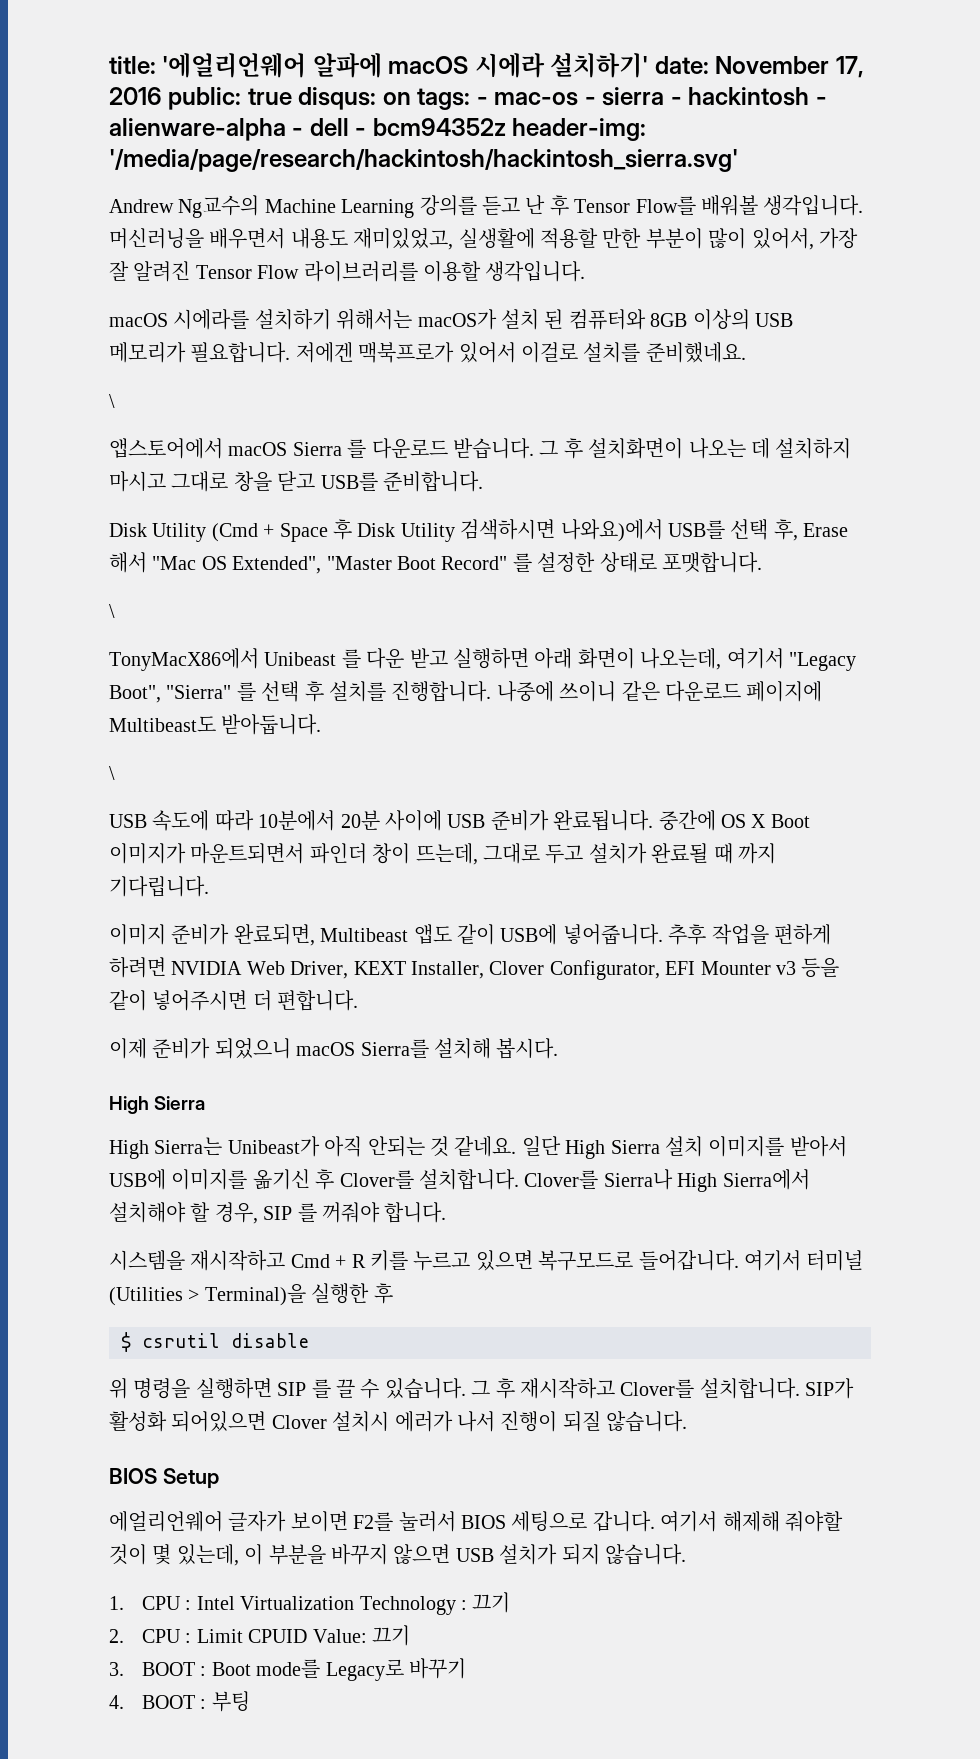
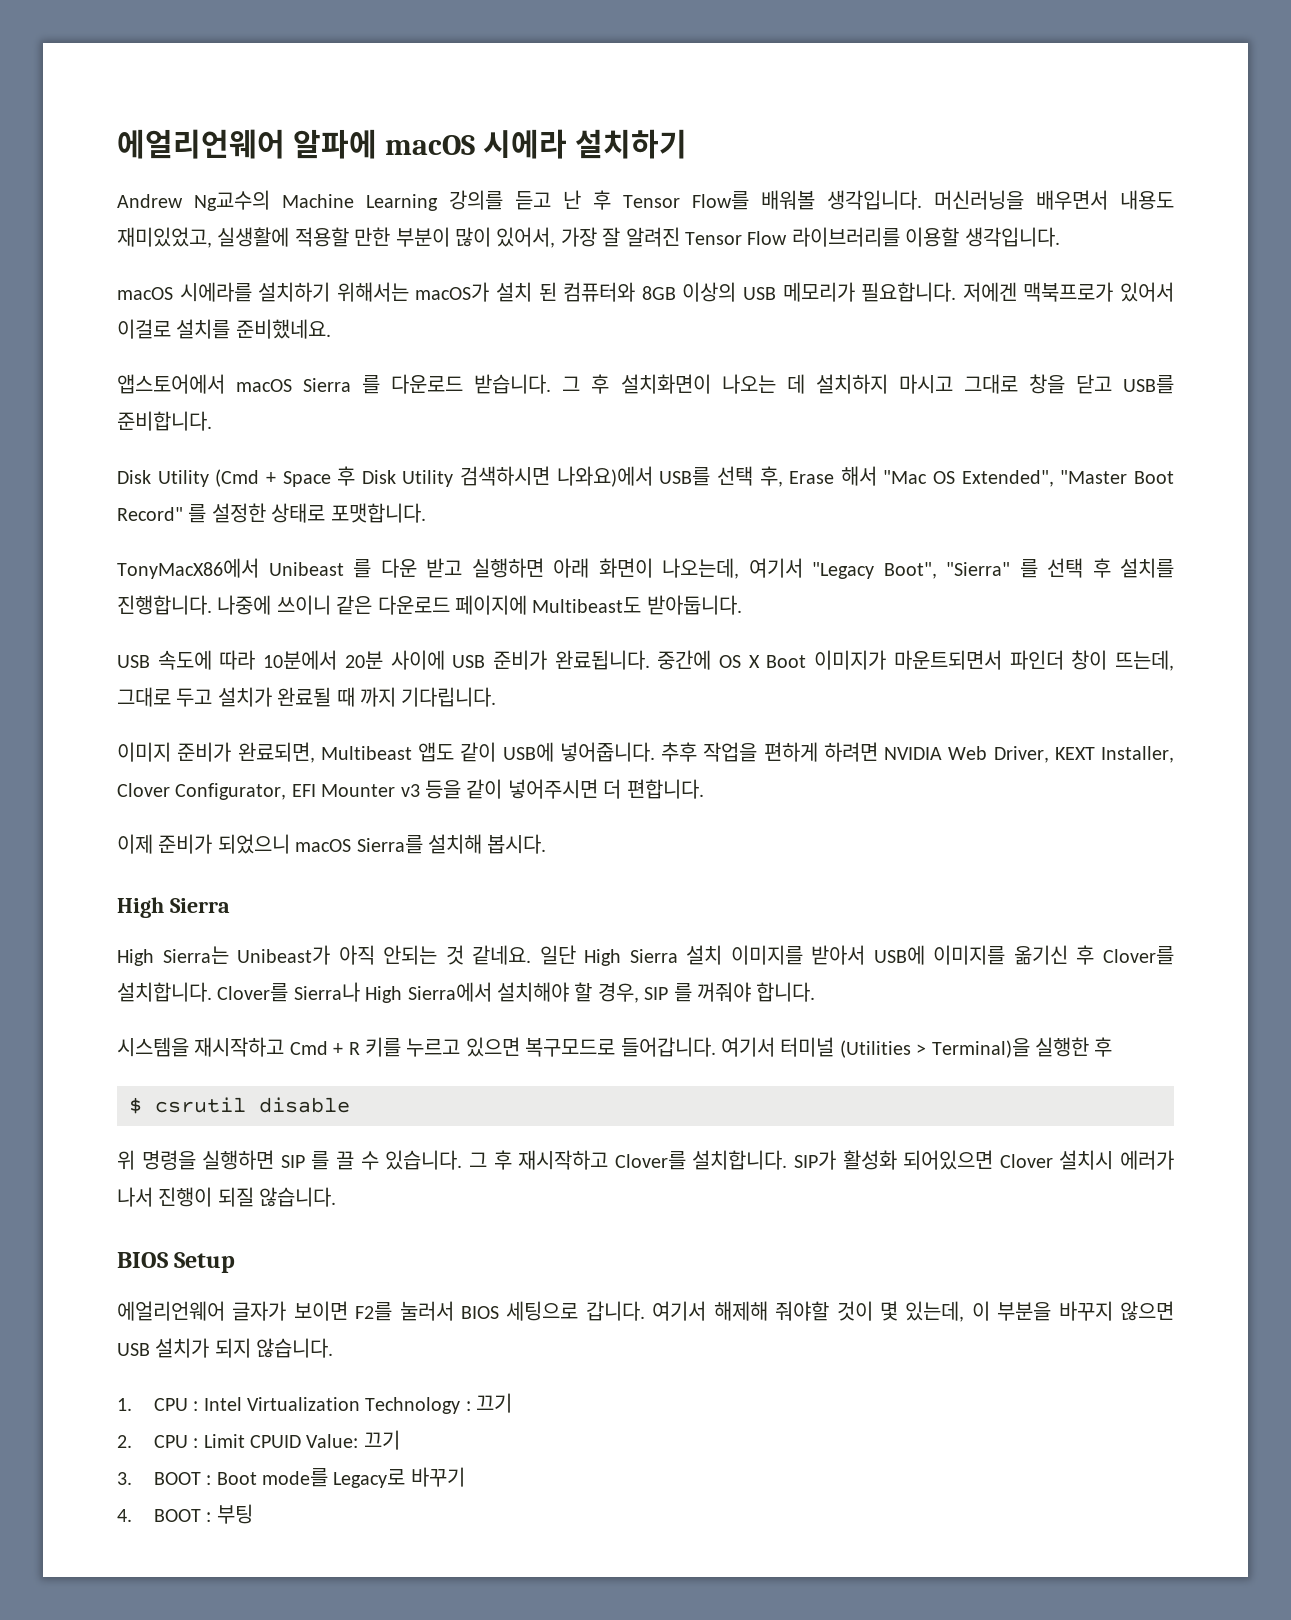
[109,53,307,78] title: '에얼리언웨어 -> [117,129,285,159] 에얼리언웨어
[550,53,864,78] [109,87,827,110] [109,118,647,141] [109,149,738,172] 설치하기' date: November 17, 2016 public: true disqus: on tags: - mac-os - sierra - hackintosh - alienware-alpha - dell - bcm94352z header-img: '/media/page/research/hackintosh/hackintosh_sierra.svg' -> [575,129,688,159] 설치하기
[109,394,115,408] // \ -> (331, 329) none
[109,604,115,618] // \ -> (426, 513) none
[109,766,115,780] // \ -> (742, 605) none

